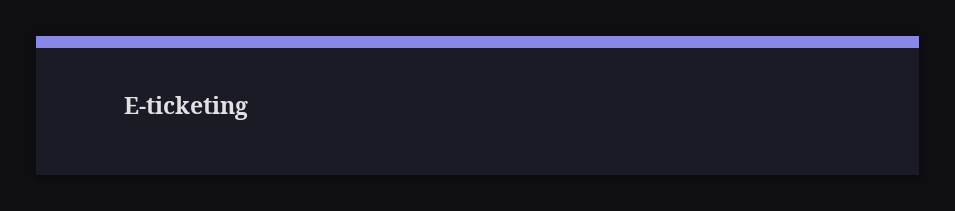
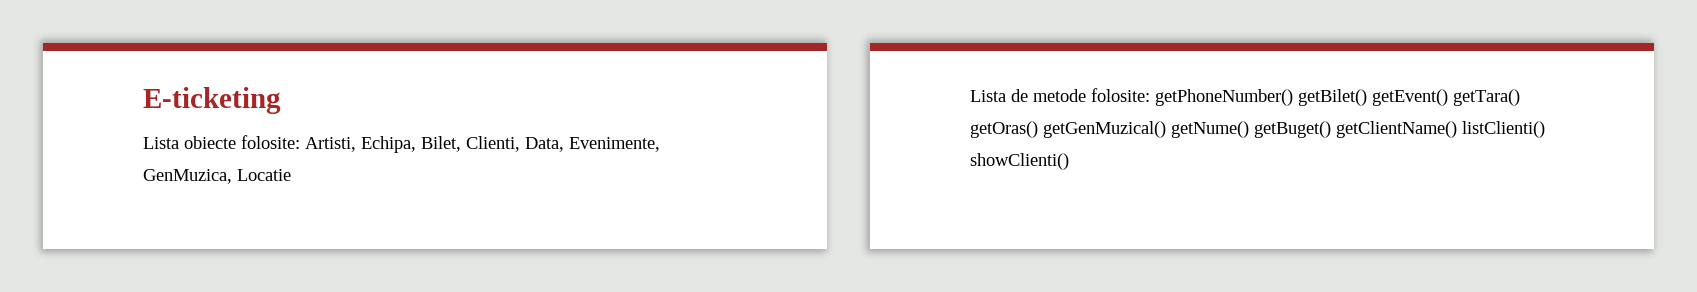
(248, 108) none -> [143,135,660,153] [143,169,291,184] [970,88,1520,106] [970,121,1545,138] [970,153,1069,170] // Lista obiecte folosite: Artisti, Echipa, Bilet, Clienti, Data, Evenimente, GenMuzica, Locatie // Lista de metode folosite: getPhoneNumber() getBilet() getEvent() getTara() getOras() getGenMuzical() getNume() getBuget() getClientName() listClienti() showClienti()

